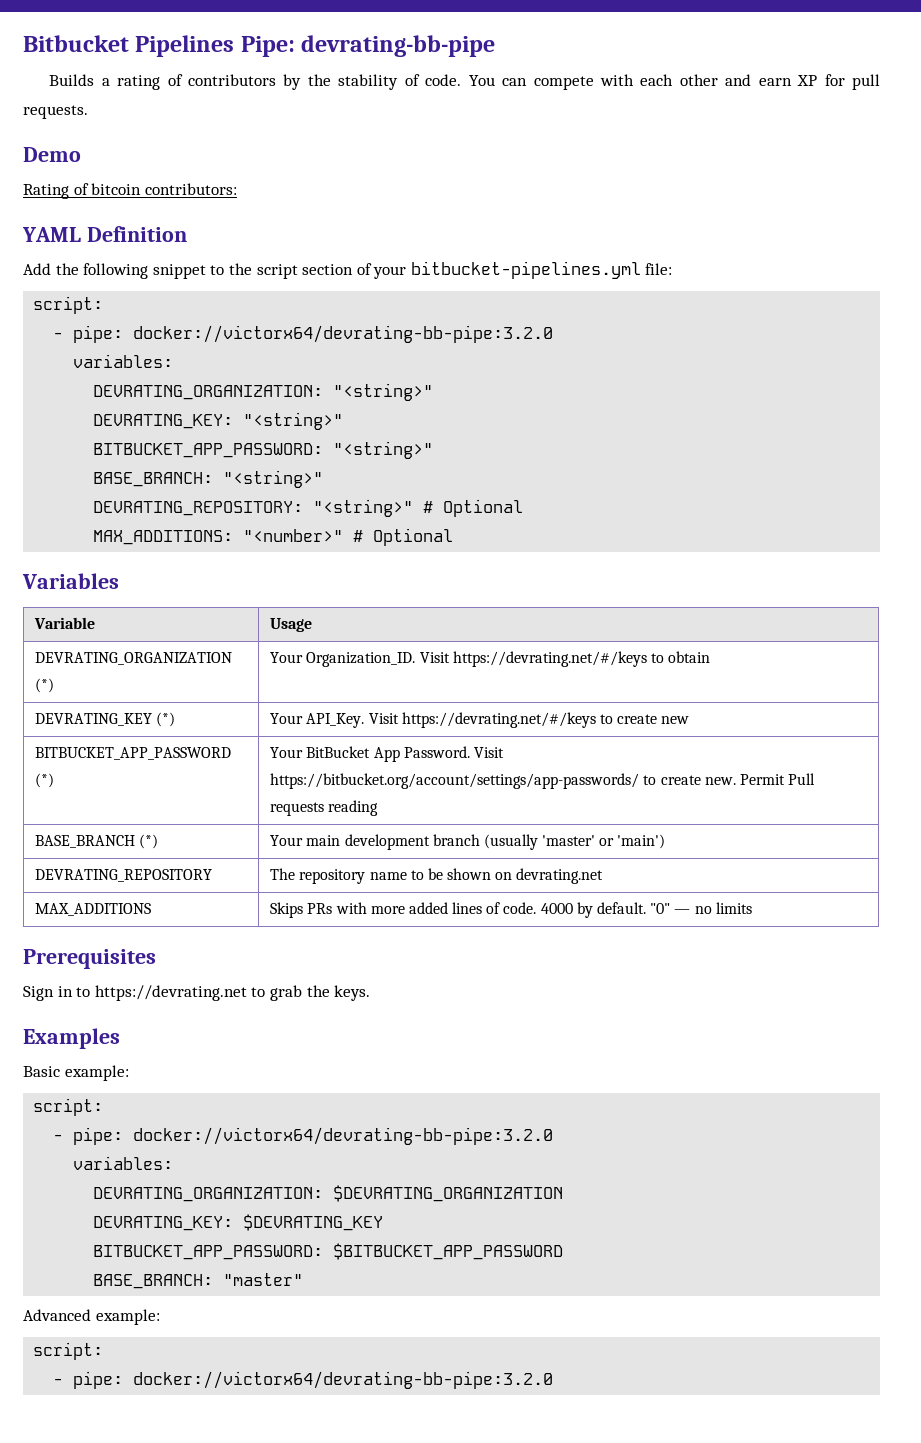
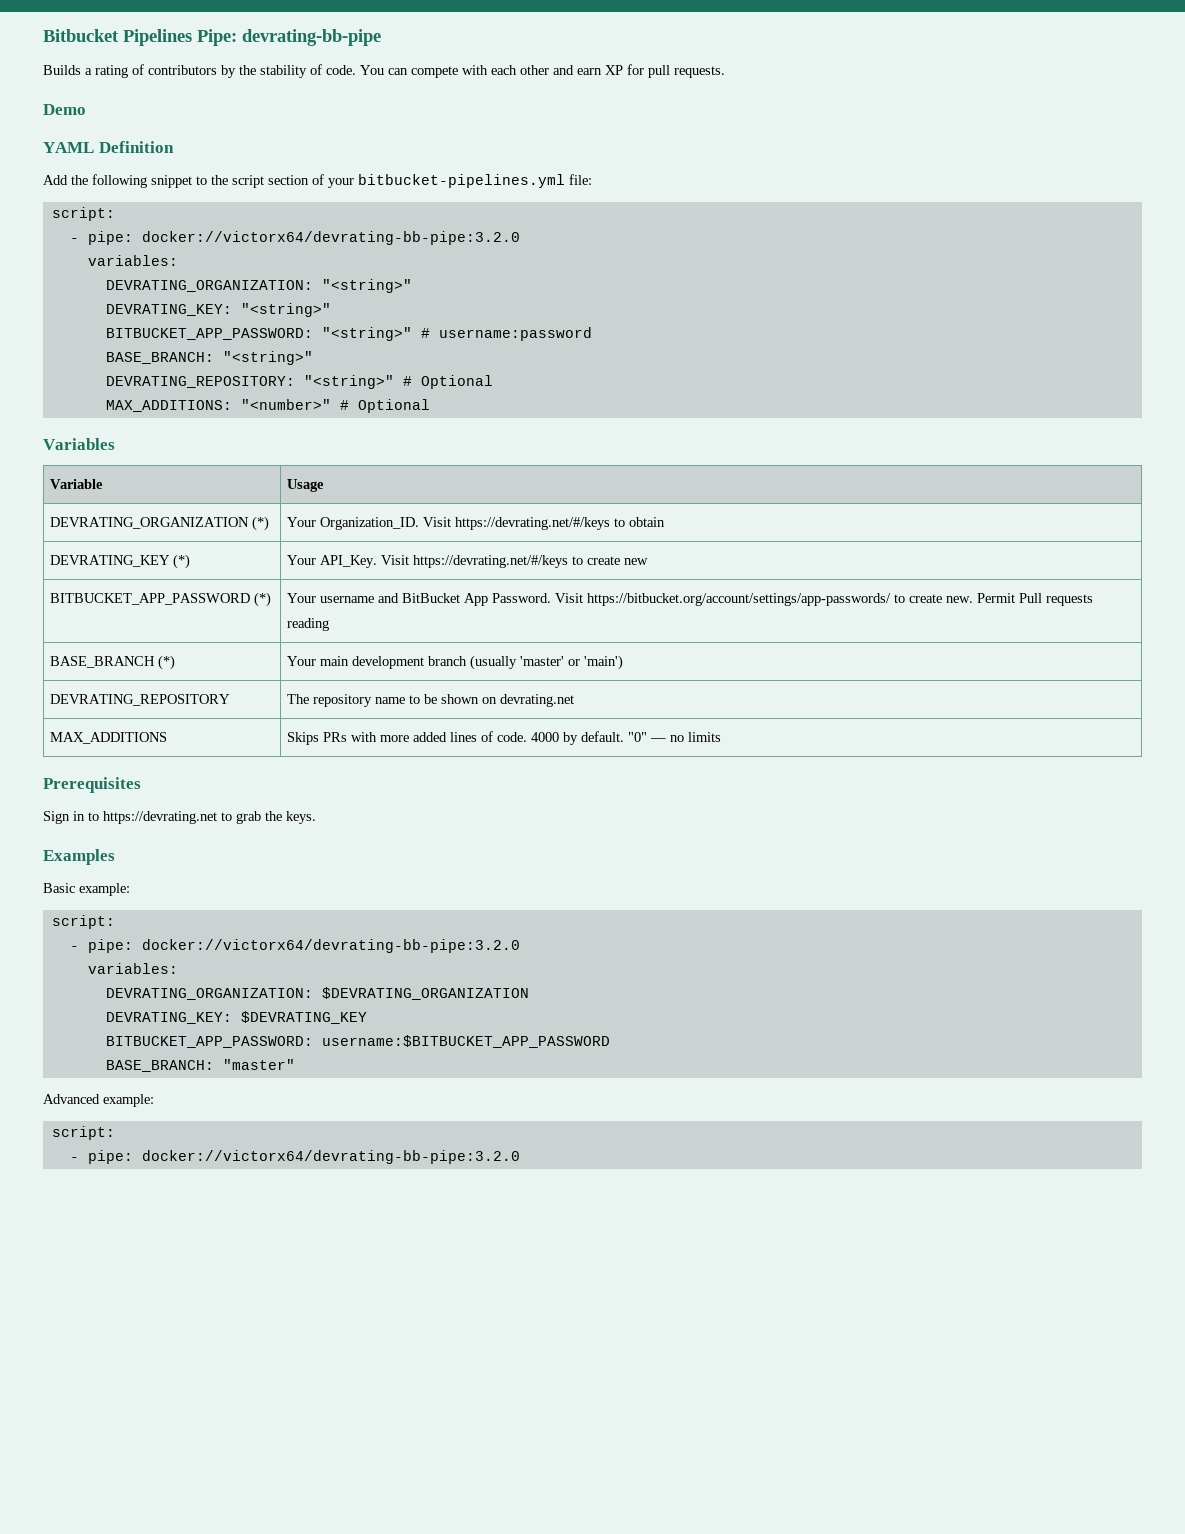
[23,183,237,199] // Rating of bitcoin contributors: -> (86, 109) none
(434, 450) none -> [420,327,592,341] # username:password
(304, 752) none -> [320,593,400,603] username and
[333,1243,564,1260] $BITBUCKET_APP_PASSWORD -> [321,1035,610,1048] username:$BITBUCKET_APP_PASSWORD

